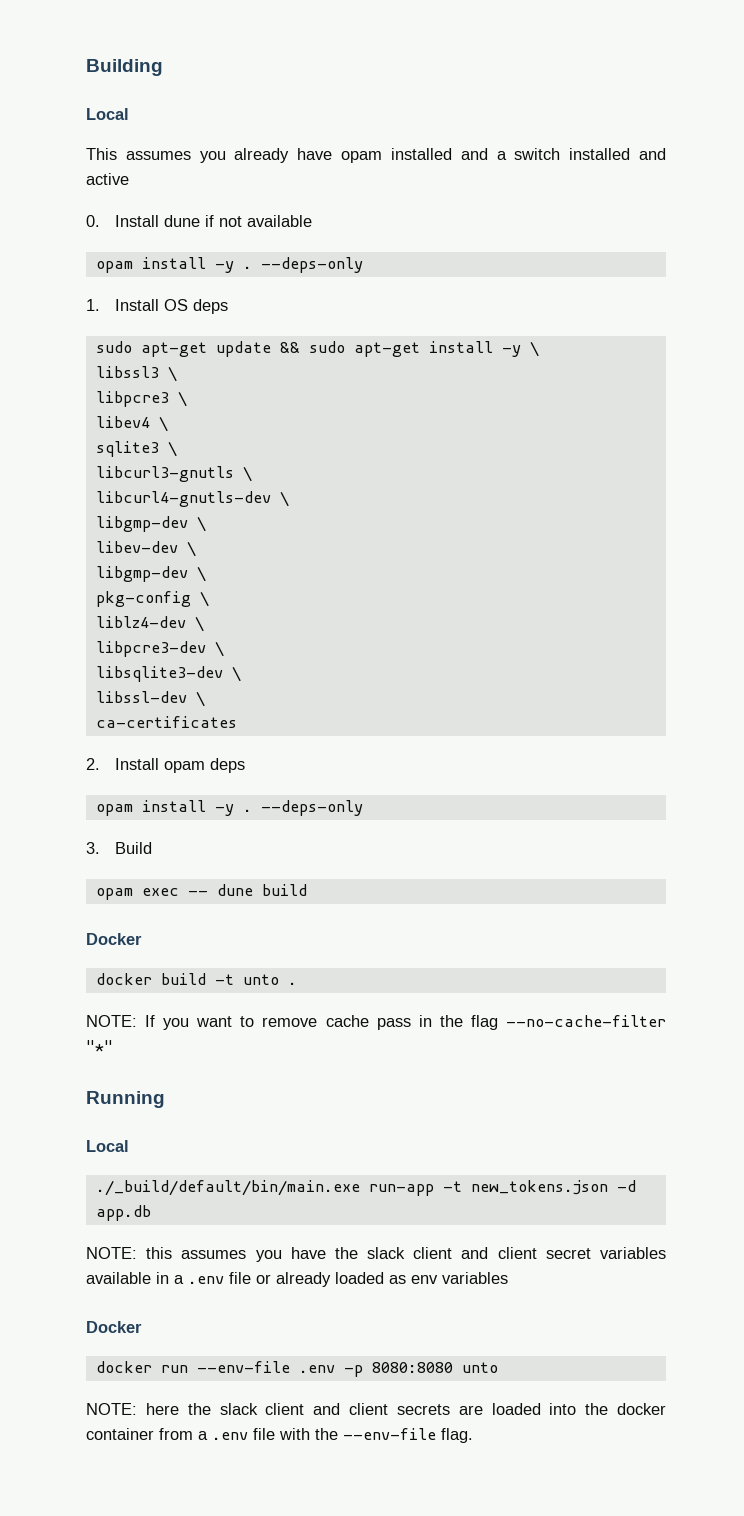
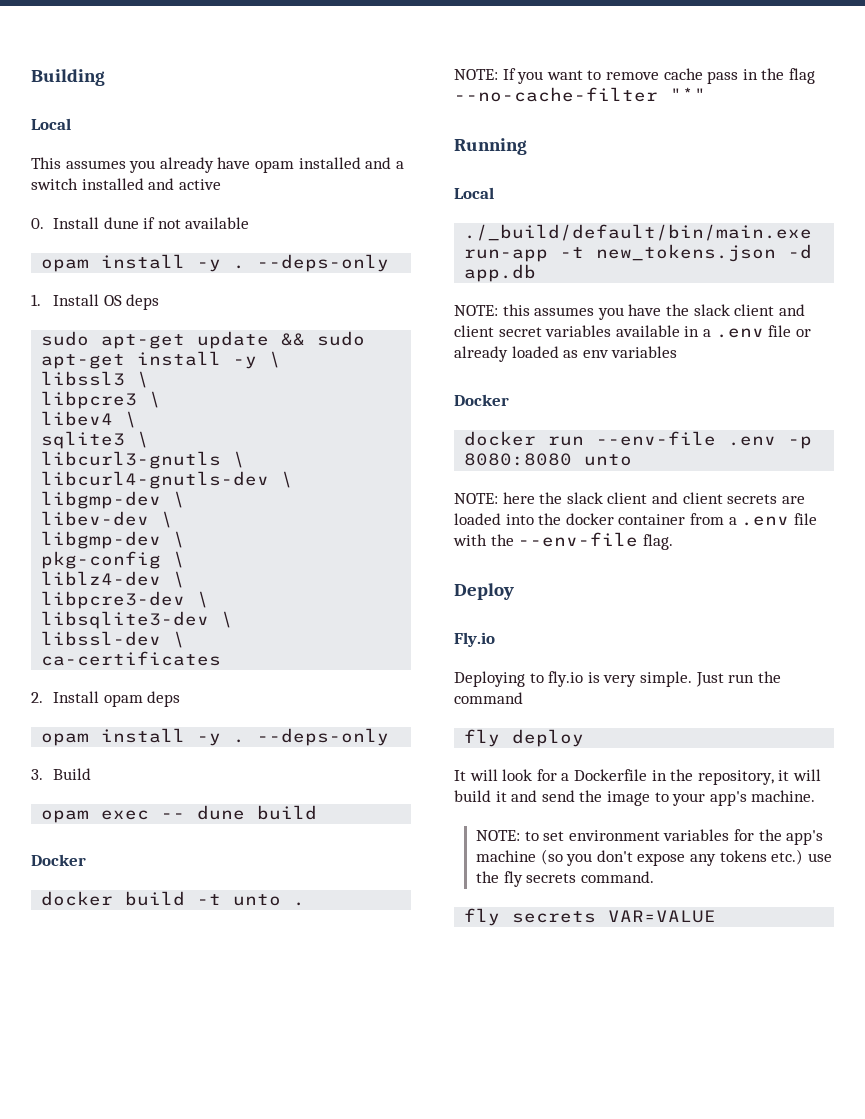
(473, 1435) none -> [454,583,514,600] [454,632,495,647] [454,671,781,687] [454,692,523,704] [464,729,585,747] [454,769,821,785] [454,790,816,806] [475,829,824,845] [475,849,832,866] [475,871,654,887] [464,908,717,926] // Deploy // Fly.io // Deploying to fly.io is very simple. Just run the command // fly deploy // It will look for a Dockerfile in the repository, it will build it and send the image to your app's machine. // NOTE: to set environment variables for the app's machine (so you don't expose any tokens etc.) use the fly secrets command. // fly secrets VAR=VALUE

